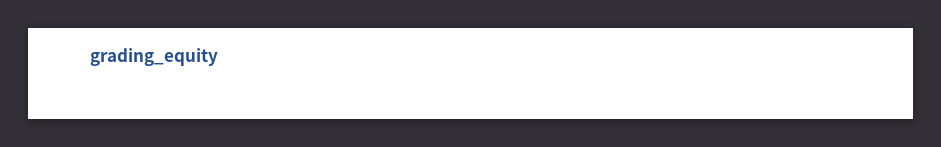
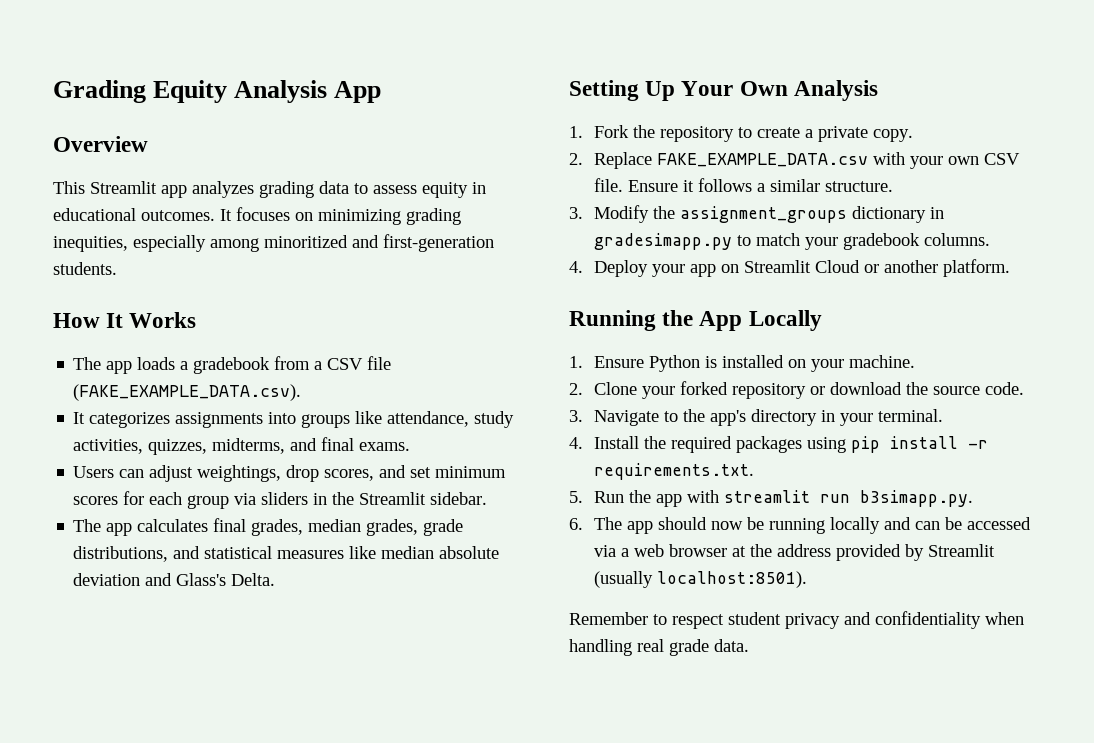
[90,48,218,66] grading_equity -> [53,80,382,103] [53,136,148,152] [53,181,486,198] [53,207,461,225] [53,234,494,252] [53,262,117,275] [53,312,197,328] [73,356,392,374] [73,384,302,401] [73,411,515,428] [73,437,411,455] [73,465,507,482] [73,491,488,509] [73,518,464,536] [73,546,500,562] [73,573,276,586] [569,80,878,101] [569,125,913,142] [569,152,1020,169] [593,178,893,192] [569,205,944,223] [593,233,990,250] [569,259,1010,277] [569,310,822,331] [569,355,915,372] [569,381,1024,399] [569,409,943,426] [569,436,988,453] [593,463,754,480] [569,490,973,507] [569,517,1031,534] [593,544,995,561] [593,571,807,588] [569,611,1024,629] [569,639,749,656] Grading Equity Analysis App // Overview // This Streamlit app analyzes grading data to assess equity in educational outcomes. It focuses on minimizing grading inequities, especially among minoritized and first-generation students. // How It Works // The app loads a gradebook from a CSV file (FAKE_EXAMPLE_DATA.csv). // It categorizes assignments into groups like attendance, study activities, quizzes, midterms, and final exams. // Users can adjust weightings, drop scores, and set minimum scores for each group via sliders in the Streamlit sidebar. // The app calculates final grades, median grades, grade distributions, and statistical measures like median absolute deviation and Glass's Delta. // Setting Up Your Own Analysis // 1. Fork the repository to create a private copy. // 2. Replace FAKE_EXAMPLE_DATA.csv with your own CSV file. Ensure it follows a similar structure. // 3. Modify the assignment_groups dictionary in gradesimapp.py to match your gradebook columns. // 4. Deploy your app on Streamlit Cloud or another platform. // Running the App Locally // 1. Ensure Python is installed on your machine. // 2. Clone your forked repository or download the source code. // 3. Navigate to the app's directory in your terminal. // 4. Install the required packages using pip install -r requirements.txt. // 5. Run the app with streamlit run b3simapp.py. // 6. The app should now be running locally and can be accessed via a web browser at the address provided by Streamlit (usually localhost:8501). // Remember to respect student privacy and confidentiality when handling real grade data.

